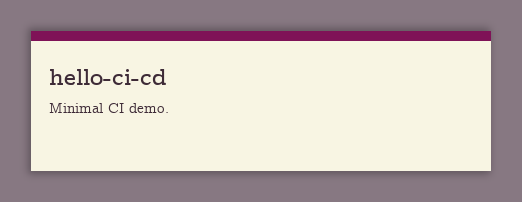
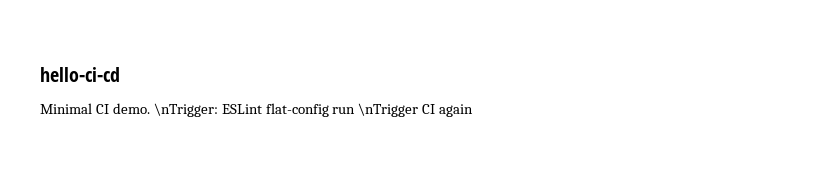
(169, 108) none -> [153,103,474,117] \nTrigger: ESLint flat-config run \nTrigger CI again

